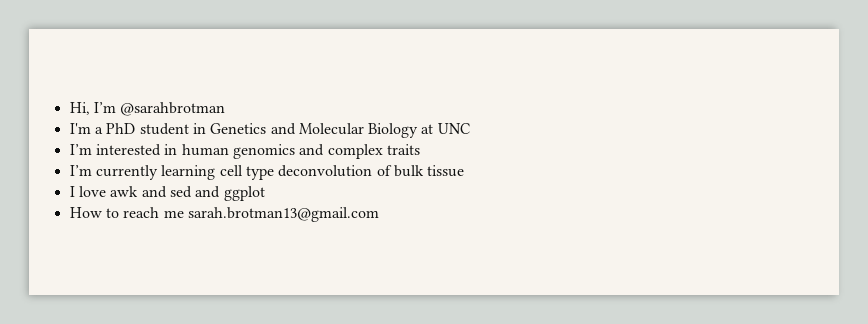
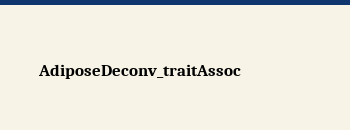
[69,102,226,116] [69,123,470,138] [69,144,420,159] [69,165,465,180] [69,186,265,201] [69,207,379,222] Hi, I’m @sarahbrotman // I'm a PhD student in Genetics and Molecular Biology at UNC // I’m interested in human genomics and complex traits // I’m currently learning cell type deconvolution of bulk tissue // I love awk and sed and ggplot // How to reach me sarah.brotman13@gmail.com -> [38,64,241,79] AdiposeDeconv_traitAssoc

